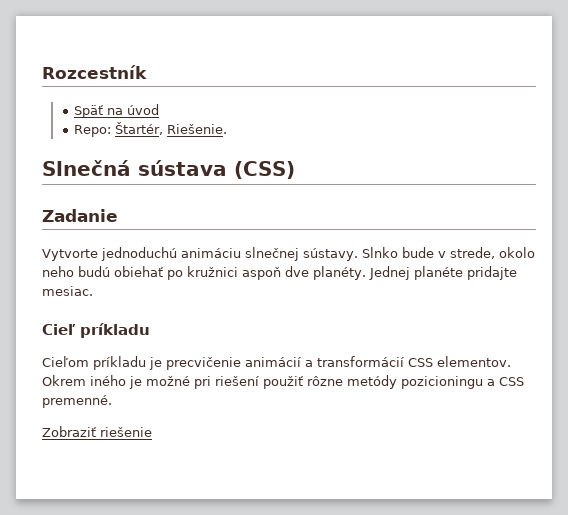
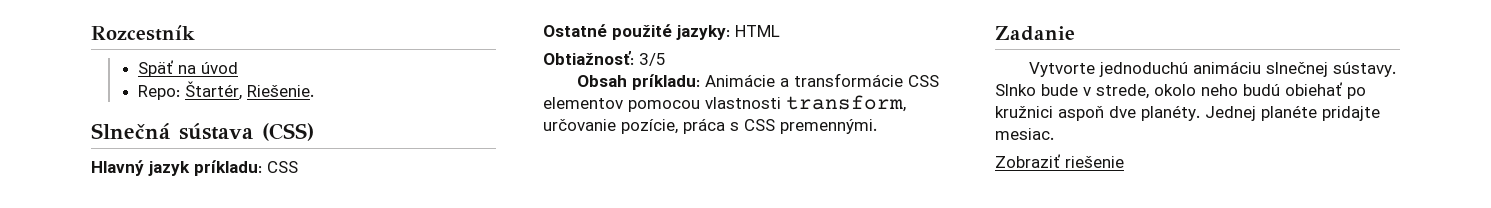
(295, 170) none -> [91,160,298,176] [543,24,780,40] [543,51,666,66] [577,73,940,90] [543,95,906,112] [543,118,877,134] // Hlavný jazyk príkladu: CSS // Ostatné použité jazyky: HTML // Obtiažnosť: 3/5 // Obsah príkladu: Animácie a transformácie CSS elementov pomocou vlastnosti transform, určovanie pozície, práca s CSS premennými.
[42,323,150,338] [42,356,511,370] [42,375,524,389] [42,395,112,408] // Cieľ príkladu // Cieľom príkladu je precvičenie animácií a transformácií CSS elementov. Okrem iného je možné pri riešení použiť rôzne metódy pozicioningu a CSS premenné. -> (1054, 134) none

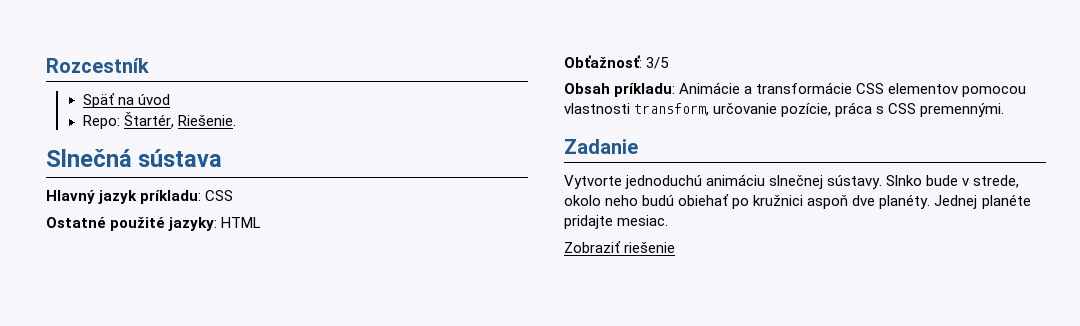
[261,123,314,141] (CSS) -> (223, 158) none
[543,51,634,65] Obtiažnosť: -> [564,55,642,68] Obťažnosť:

